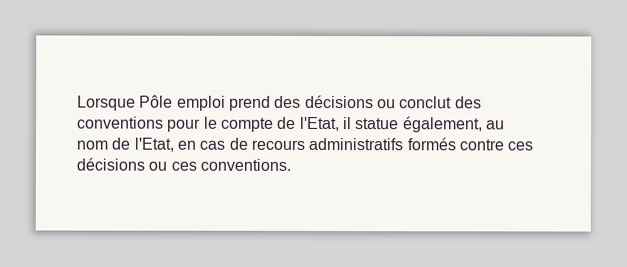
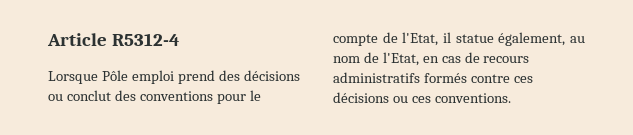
(77, 103) none -> [47,33,180,46] Article R5312-4 //

